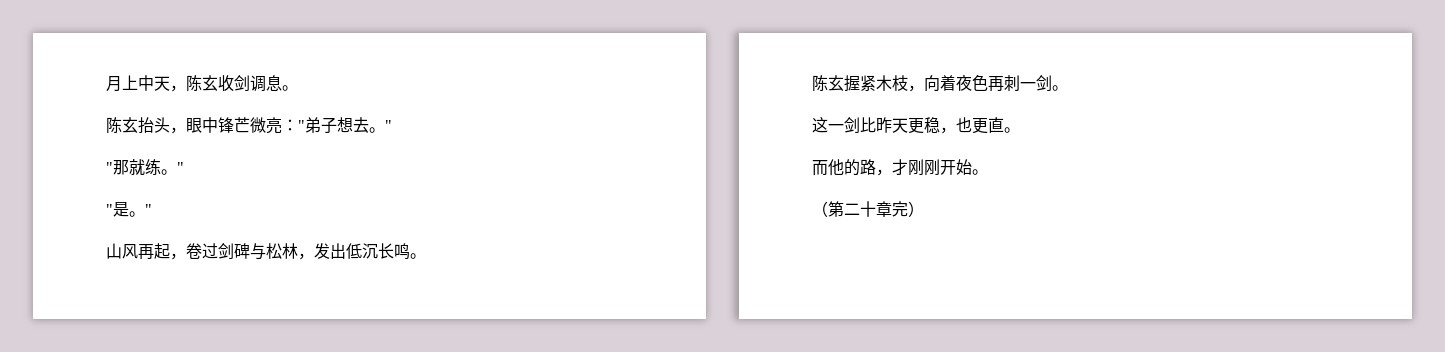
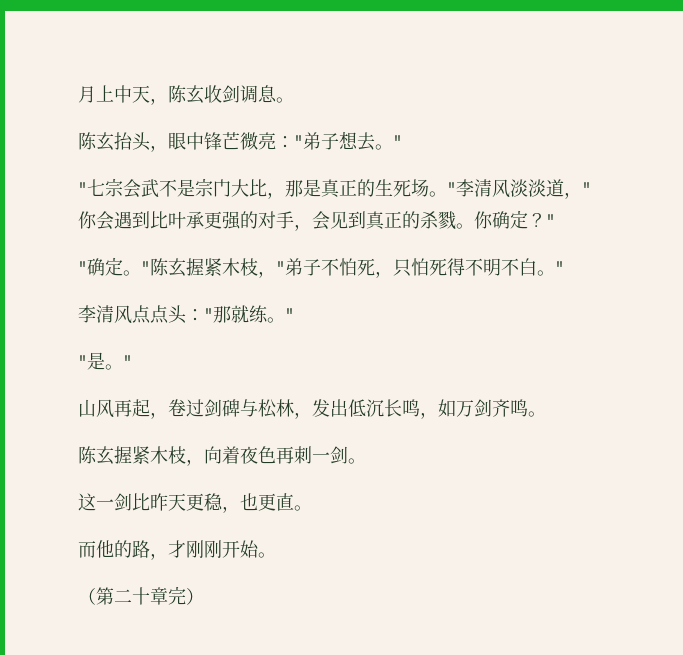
(113, 167) none -> [87,178,591,199] [78,210,555,231] [78,257,564,278] [78,305,213,324] 七宗会武不是宗门大比，那是真正的生死场。"李清风淡淡道，"你会遇到比叶承更强的对手，会见到真正的杀戮。你确定？" // "确定。"陈玄握紧木枝，"弟子不怕死，只怕死得不明不白。" // 李清风点点头："
(410, 251) none -> [420,399,528,419] ，如万剑齐鸣

